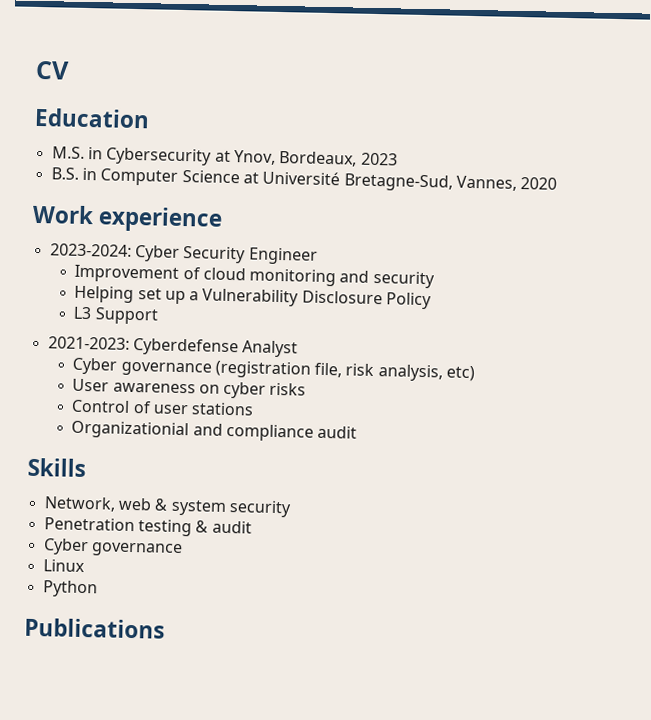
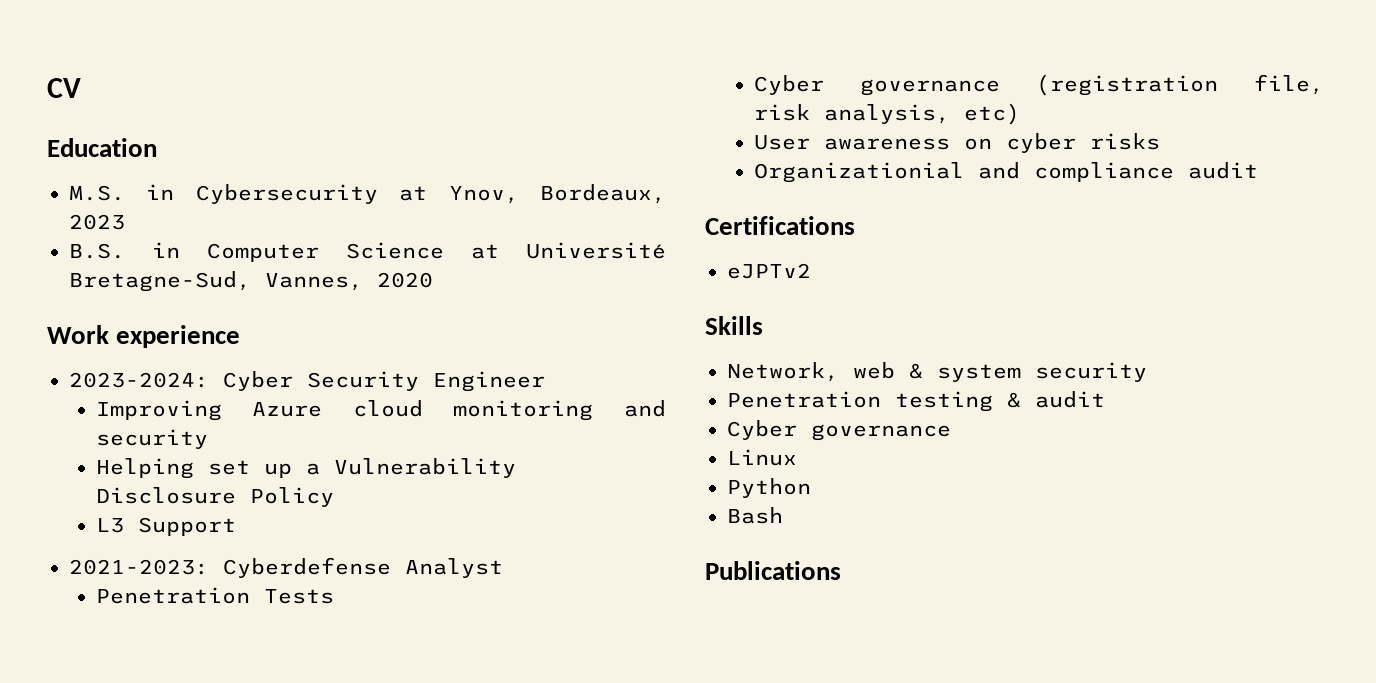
[74,264,201,283] Improvement of -> [95,400,323,421] Improving Azure
(299, 349) none -> [95,587,334,604] // Penetration Tests
[71,399,255,416] // Control of user stations -> (1160, 141) none
(358, 432) none -> [705,216,855,235] [727,263,811,279] // Certifications // eJPTv2
(98, 589) none -> [727,507,783,524] // Bash

